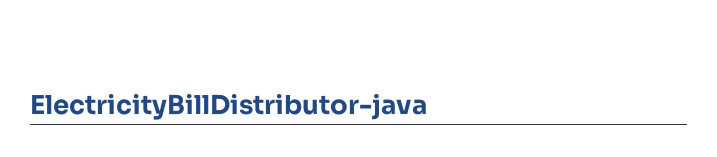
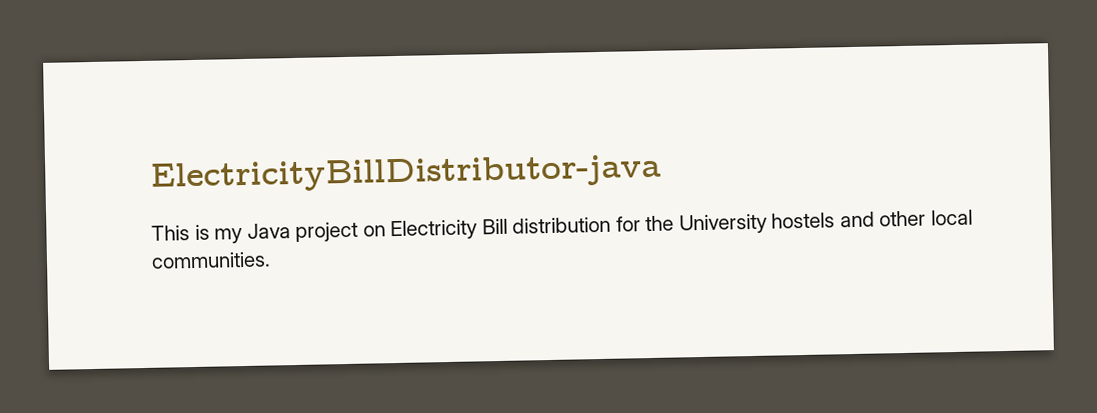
(427, 106) none -> [151,209,974,244] [151,251,271,269] // This is my Java project on Electricity Bill distribution for the University hostels and other local communities.

